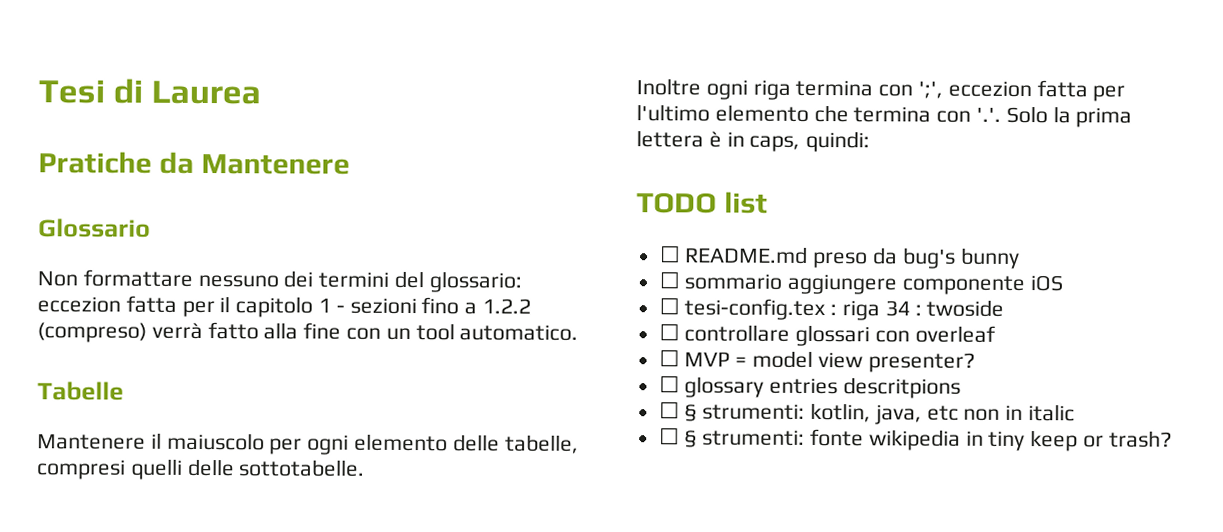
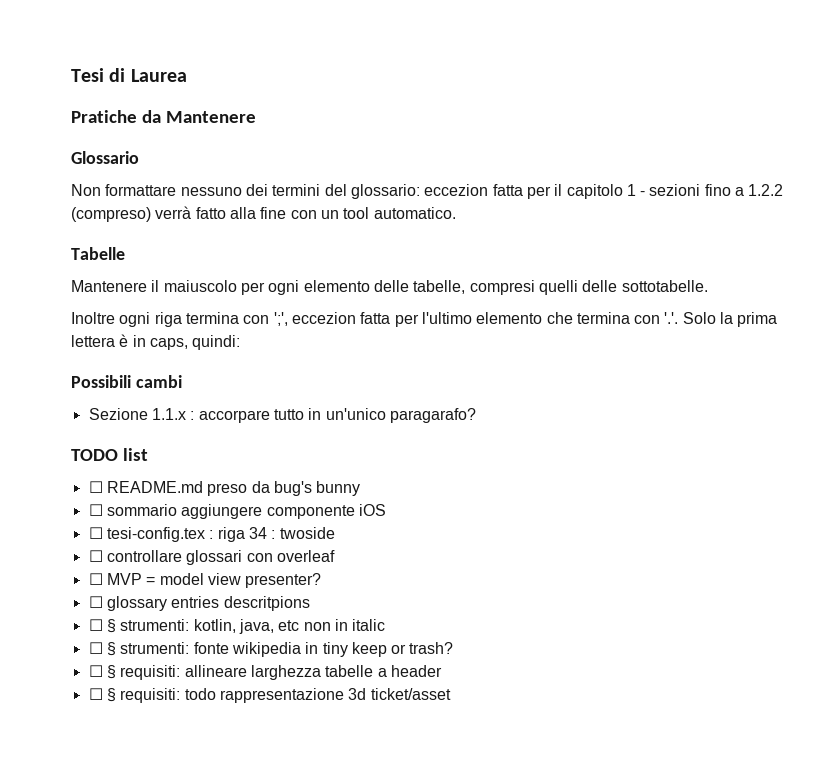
(871, 141) none -> [71,375,182,388] [88,408,476,423] // Possibili cambi // Sezione 1.1.x : accorpare tutto in un'unico paragarafo?
(1172, 439) none -> [88,665,442,680] [88,688,451,703] // ☐ § requisiti: allineare larghezza tabelle a header // ☐ § requisiti: todo rappresentazione 3d ticket/asset

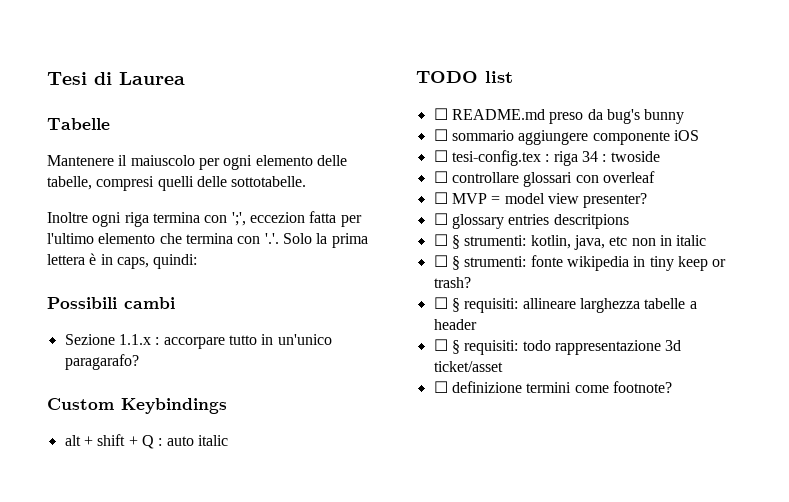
[71,110,256,123] [71,151,139,164] [71,184,784,199] [71,206,456,222] // Pratiche da Mantenere // Glossario // Non formattare nessuno dei termini del glossario: eccezion fatta per il capitolo 1 - sezioni fino a 1.2.2 (compreso) verrà fatto alla fine con un tool automatico. -> (185, 78) none
(476, 415) none -> [47,398,227,414] [64,434,228,449] // Custom Keybindings // alt + shift + Q : auto italic
(451, 694) none -> [433,381,672,393] // ☐ definizione termini come footnote?

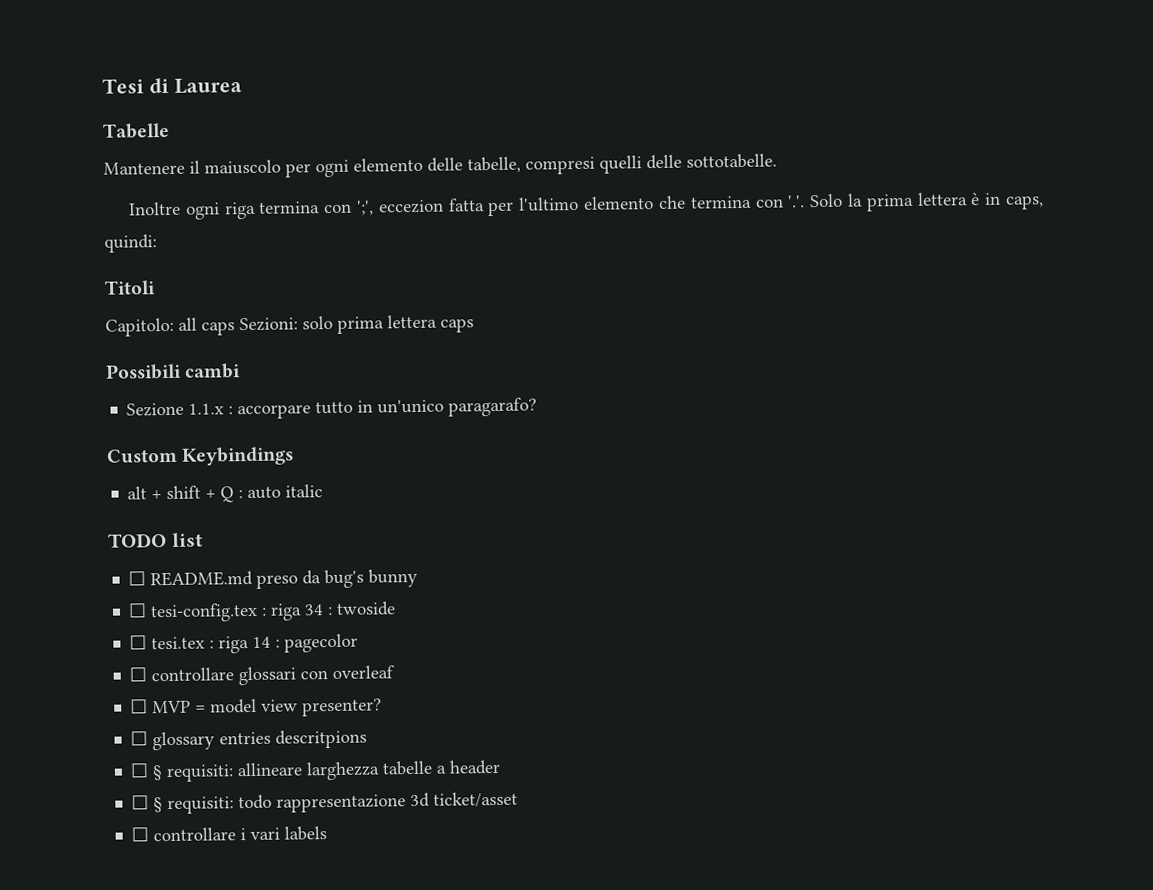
(198, 261) none -> [104,280,156,295] [105,314,474,337] // Titoli // Capitolo: all caps Sezioni: solo prima lettera caps
[433,129,699,145] // ☐ sommario aggiungere componente iOS -> (419, 578) none
(660, 156) none -> [129,633,359,654] // ☐ tesi.tex : riga 14 : pagecolor
[433,234,707,250] [433,255,727,271] [433,277,471,288] // ☐ § strumenti: kotlin, java, etc non in italic // ☐ § strumenti: fonte wikipedia in tiny keep or trash? -> (368, 739) none
[451,381,672,393] definizione termini come footnote? -> [153,826,328,842] controllare i vari labels

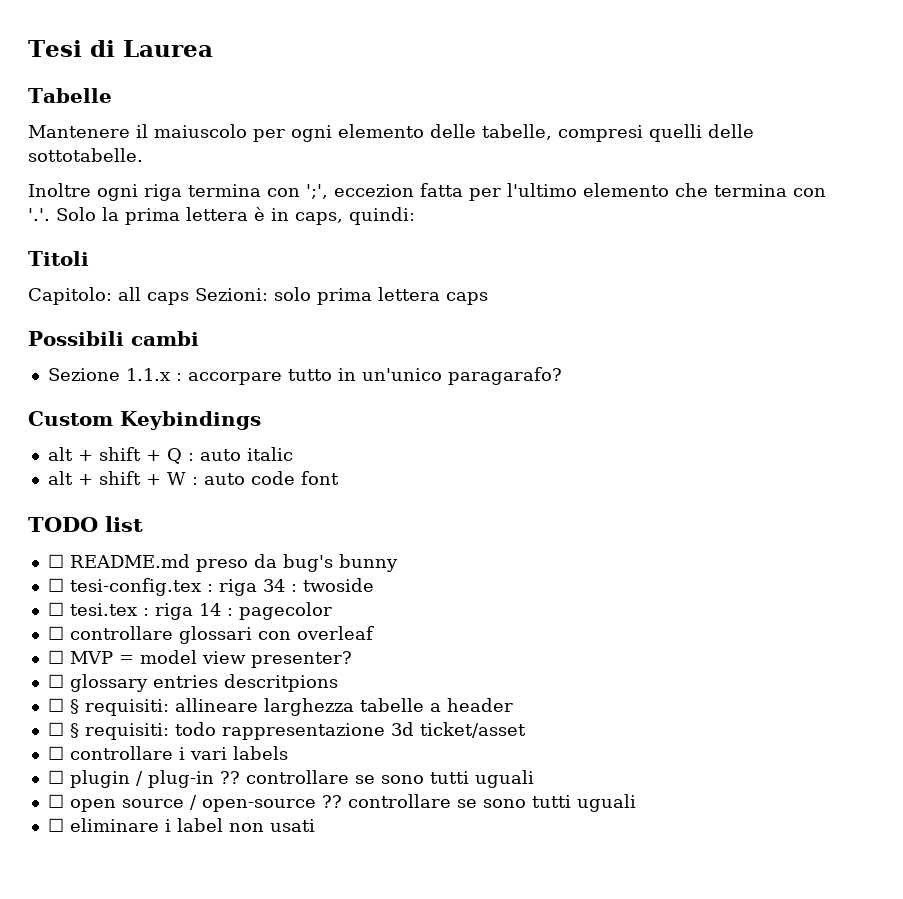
(324, 491) none -> [47,471,339,485] // alt + shift + W : auto code font
(328, 833) none -> [47,770,534,788] [47,794,636,812] [47,818,315,832] // ☐ plugin / plug-in ?? controllare se sono tutti uguali // ☐ open source / open-source ?? controllare se sono tutti uguali // ☐ eliminare i label non usati

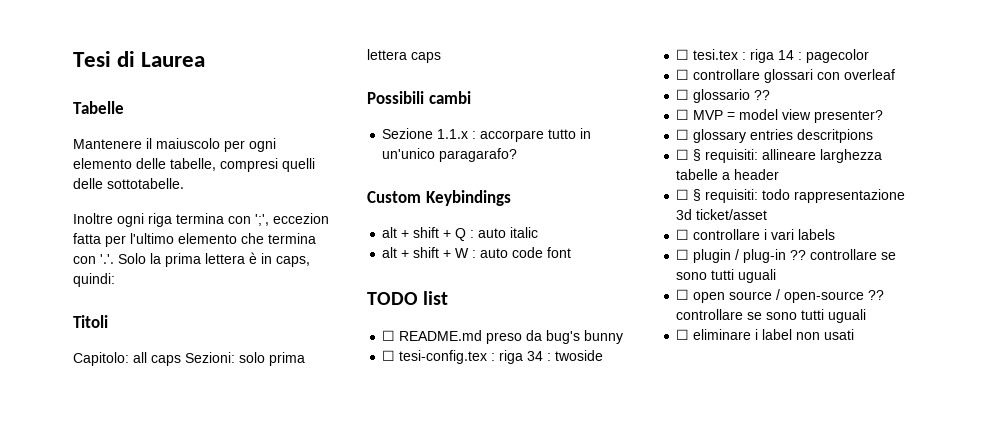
(374, 633) none -> [676,89,771,103] // ☐ glossario ??

